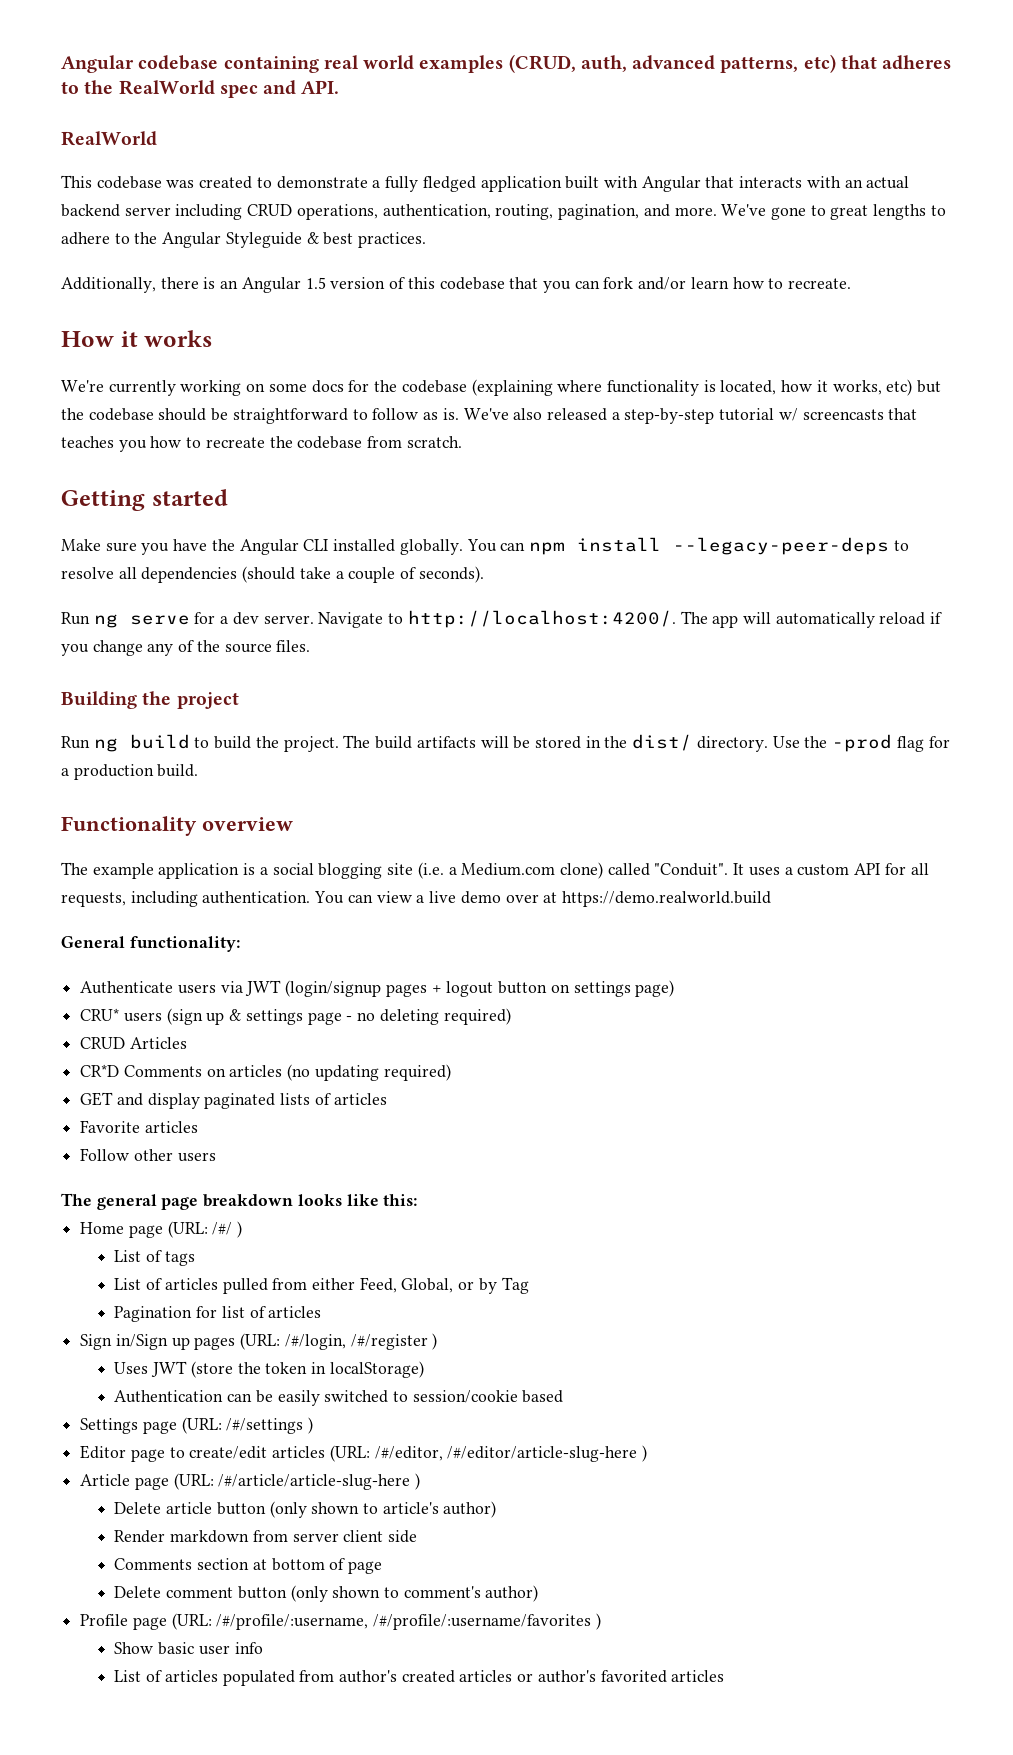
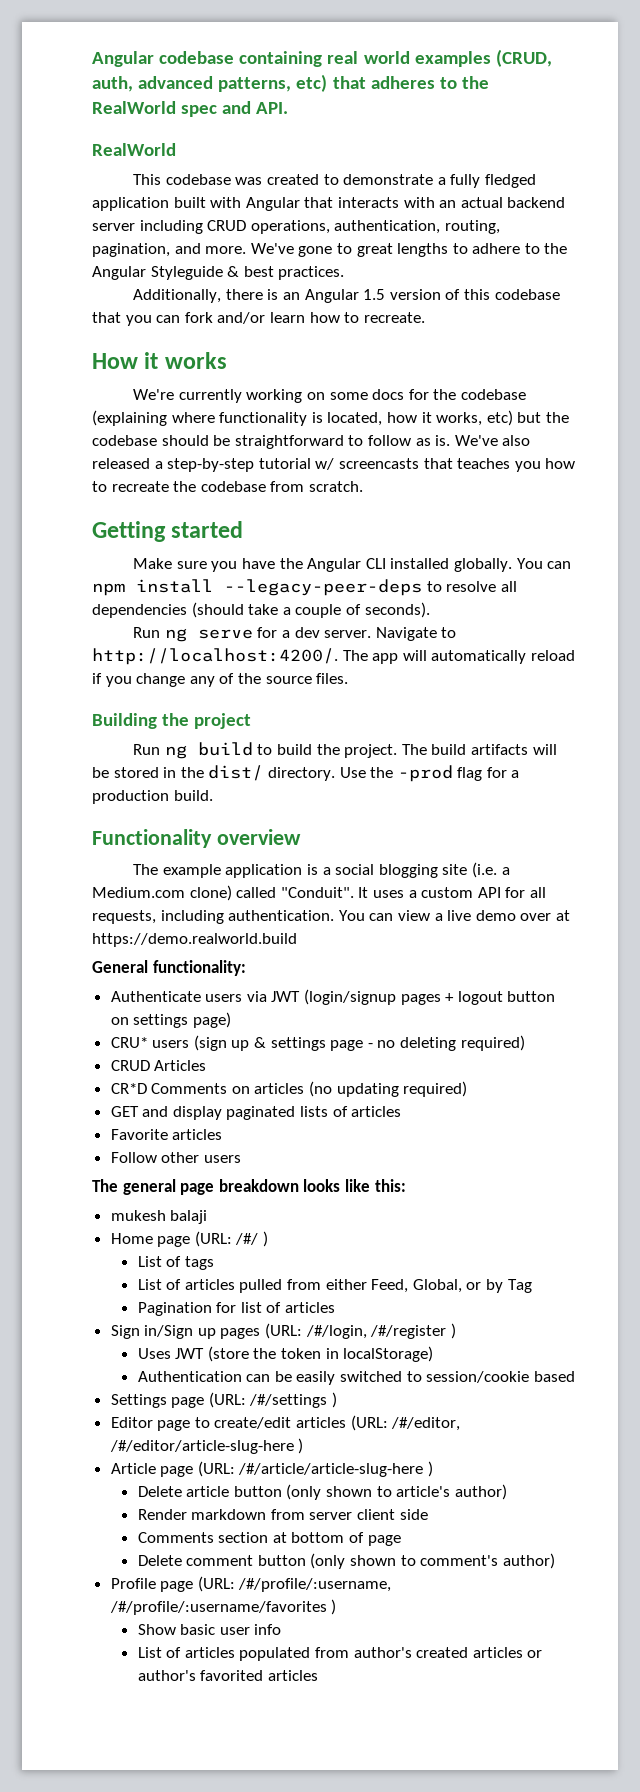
(418, 1200) none -> [110,1210,208,1224] // mukesh balaji

